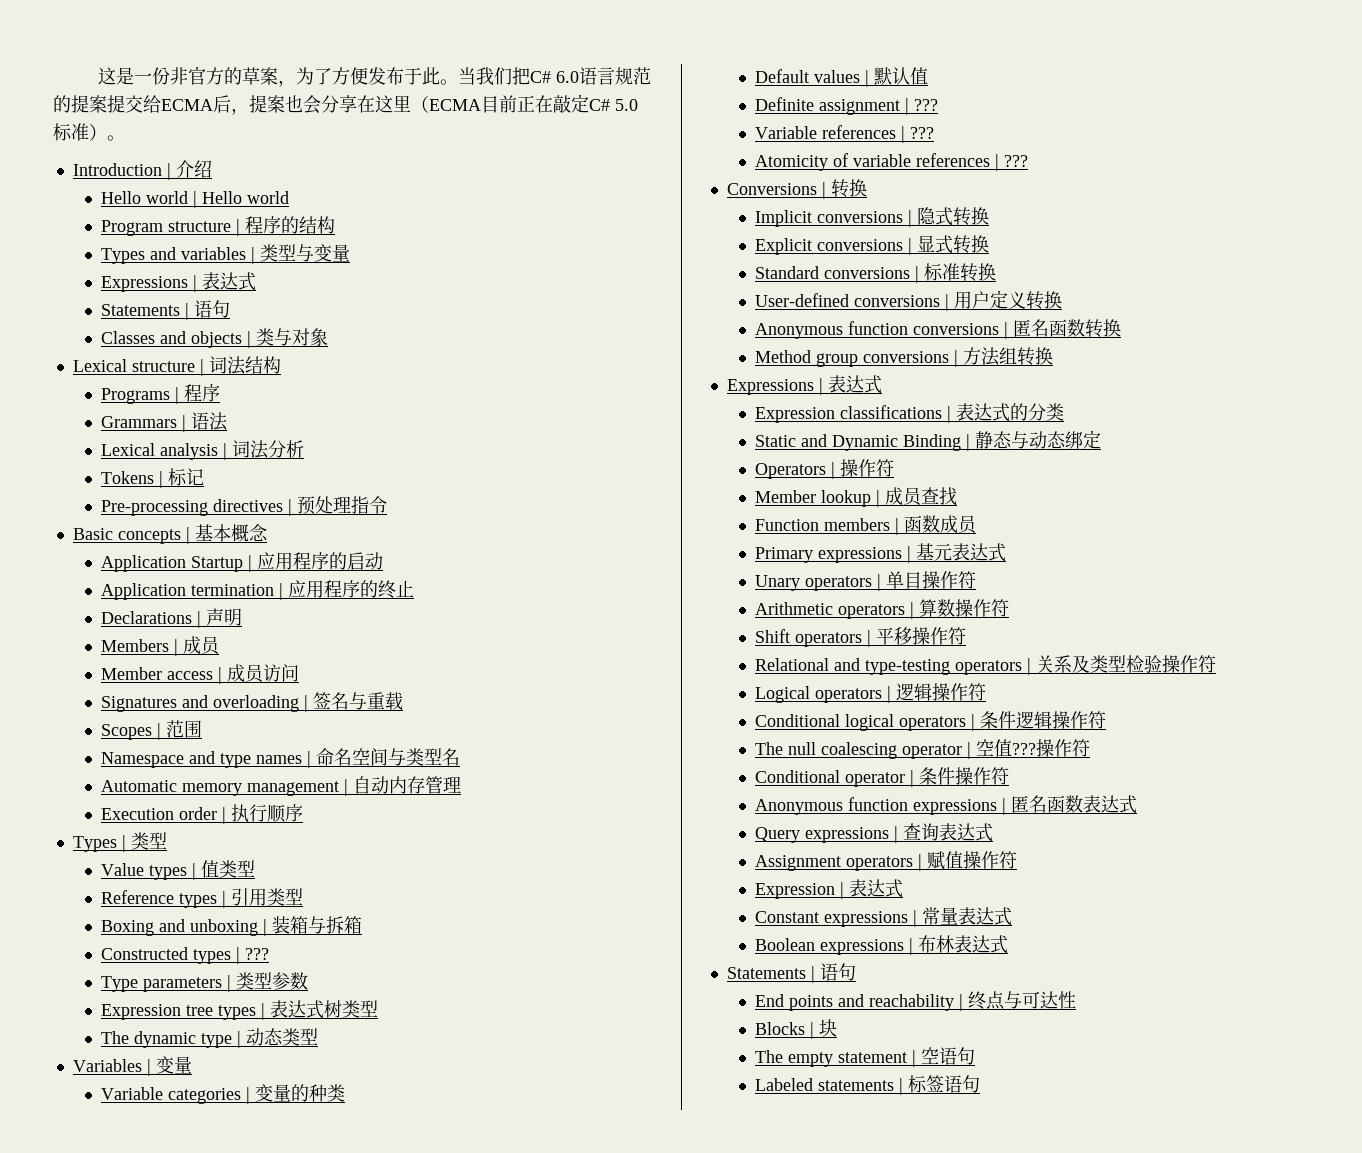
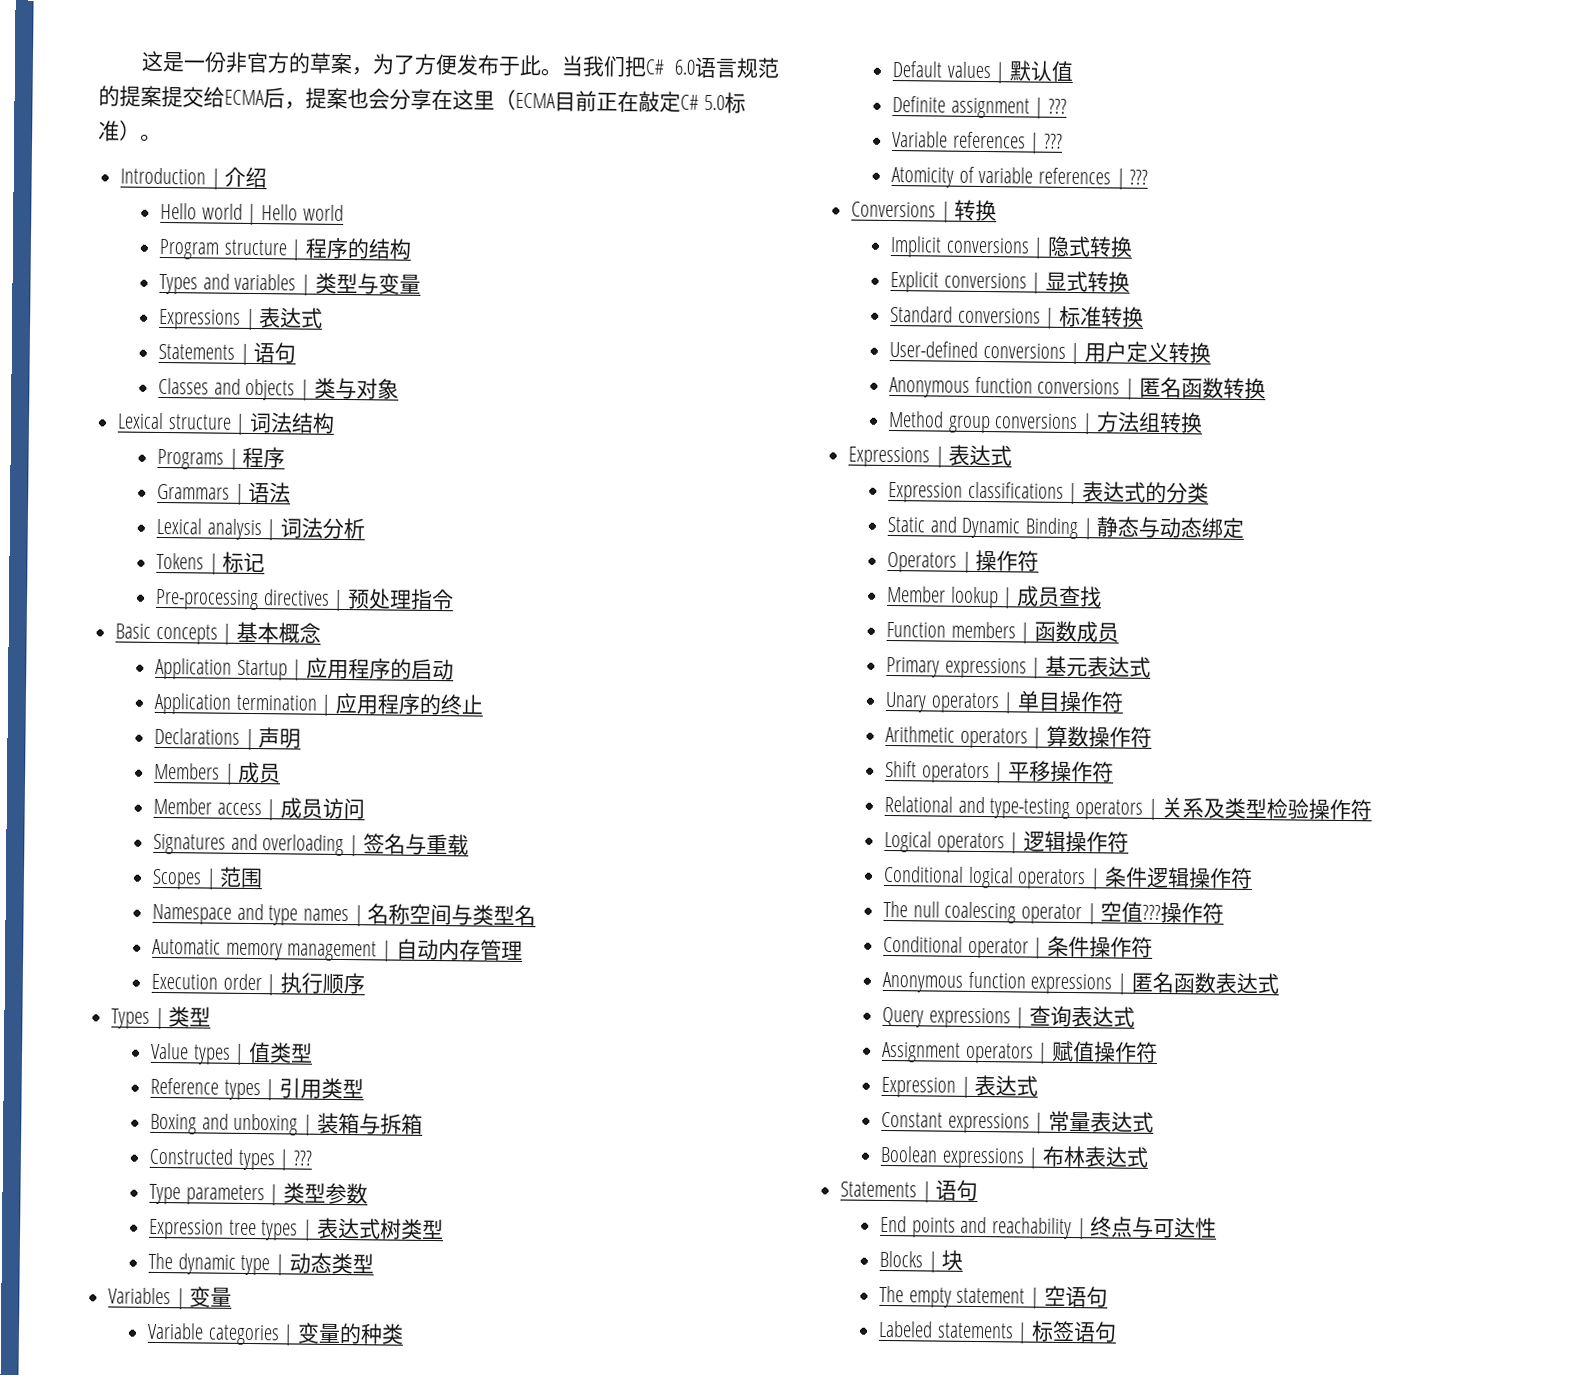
[316,748,353,766] 命名 -> [367,903,411,925] 名称

